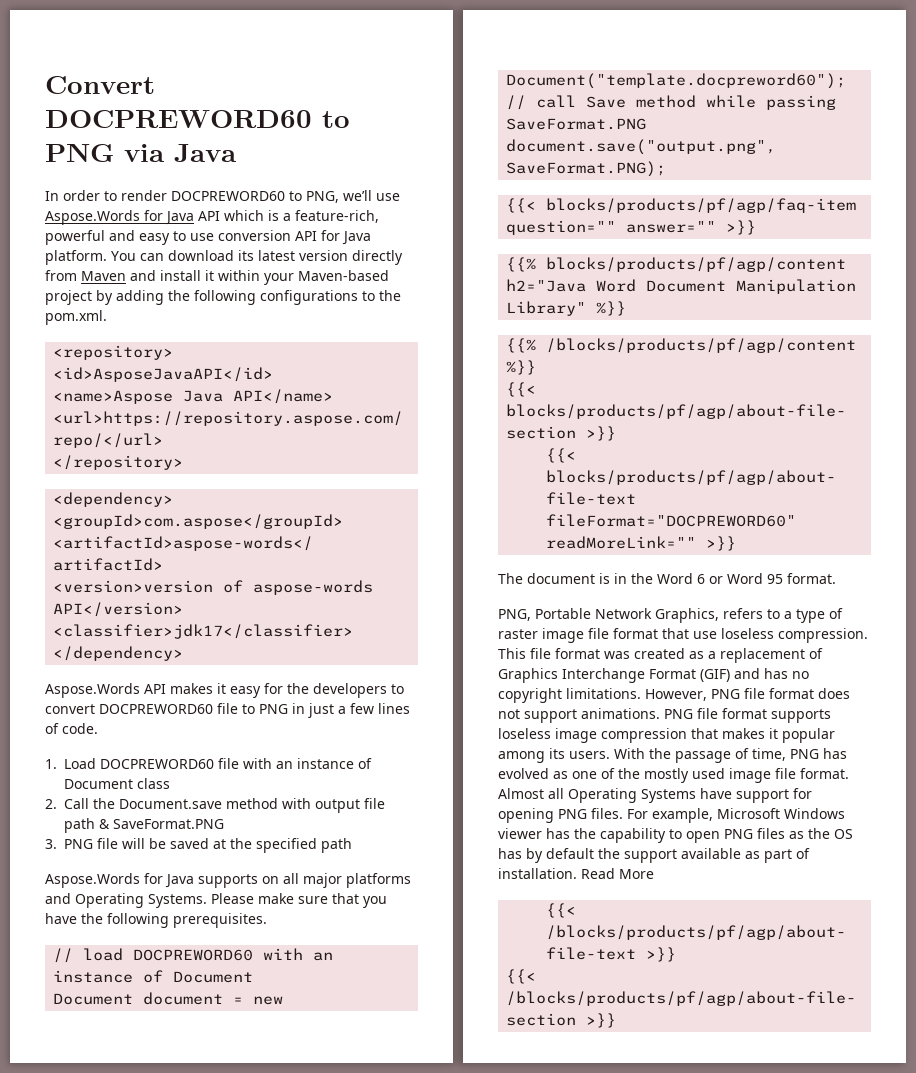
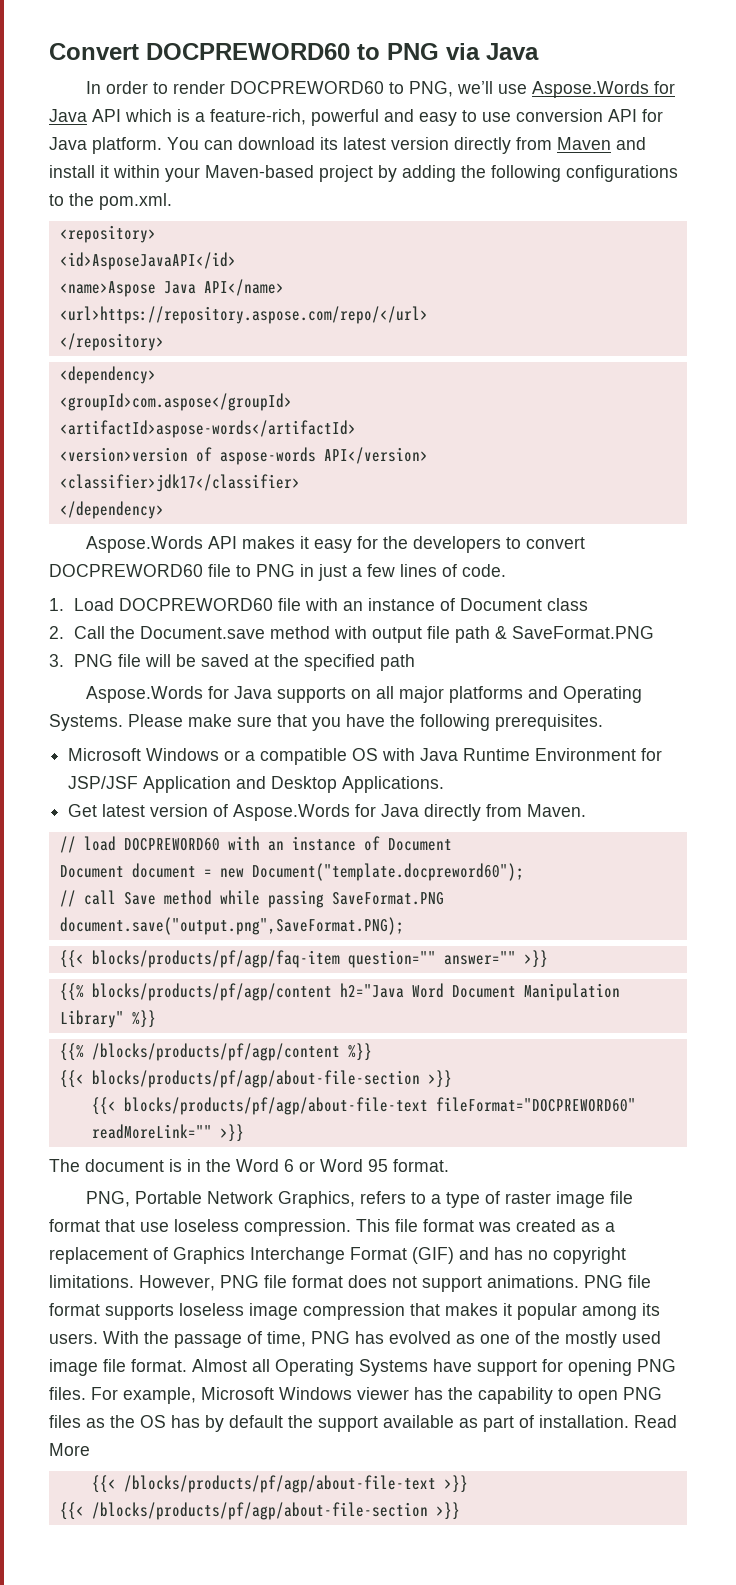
(267, 920) none -> [68,748,663,765] [68,776,445,793] [68,804,587,821] // Microsoft Windows or a compatible OS with Java Runtime Environment for JSP/JSF Application and Desktop Applications. // Get latest version of Aspose.Words for Java directly from Maven.

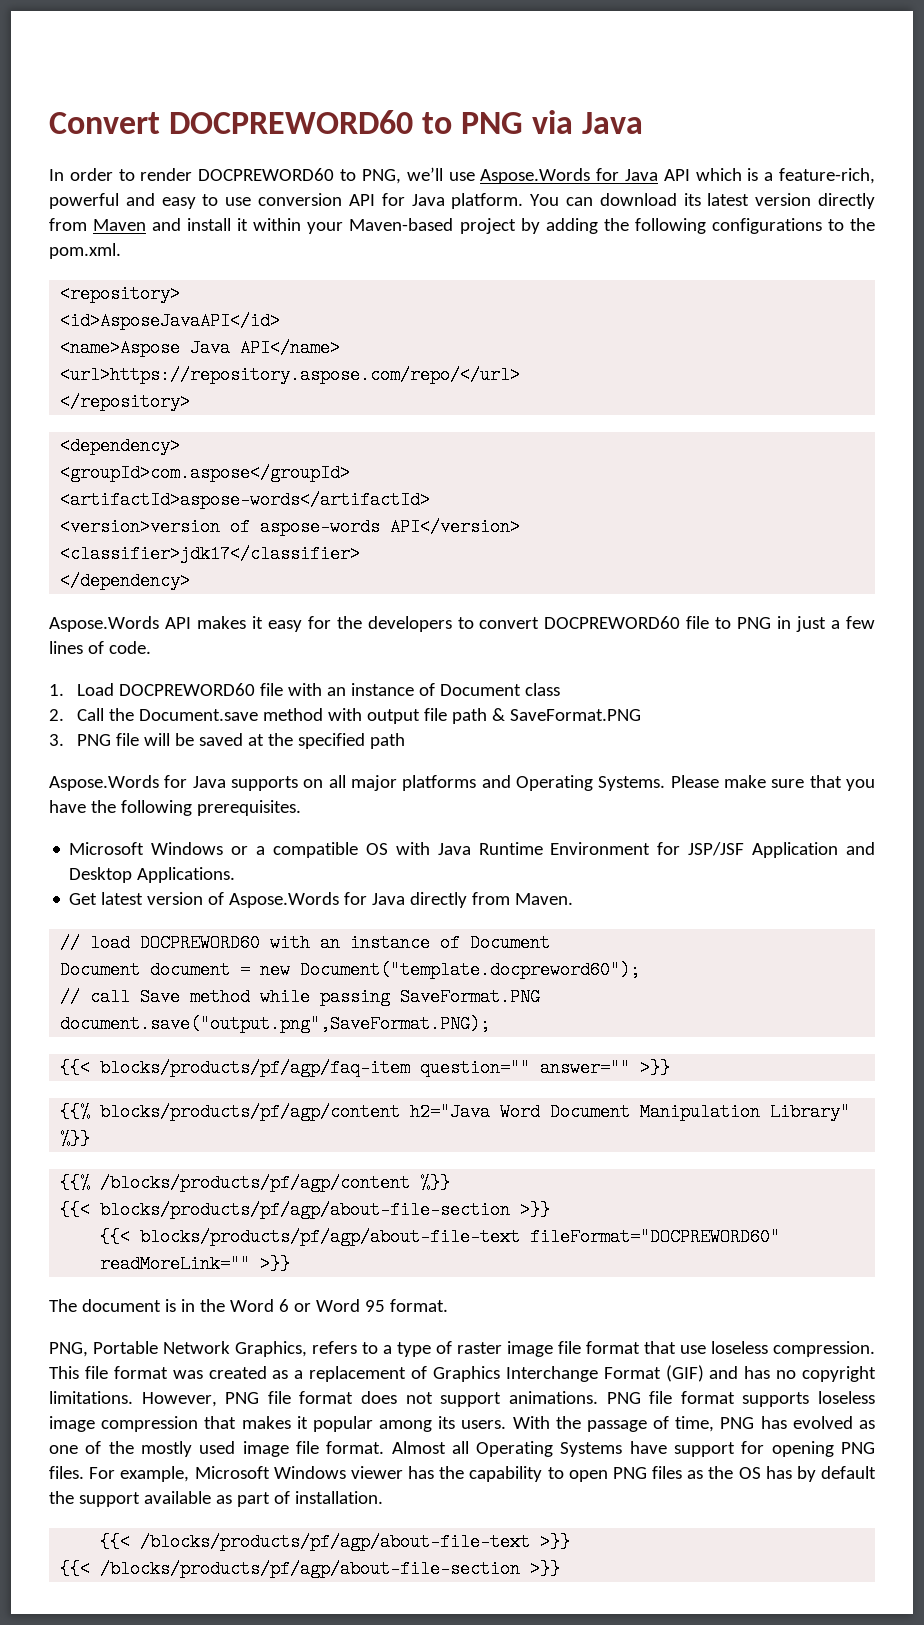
[634,1415,677,1428] [49,1443,90,1456] Read More -> (383, 1497) none

